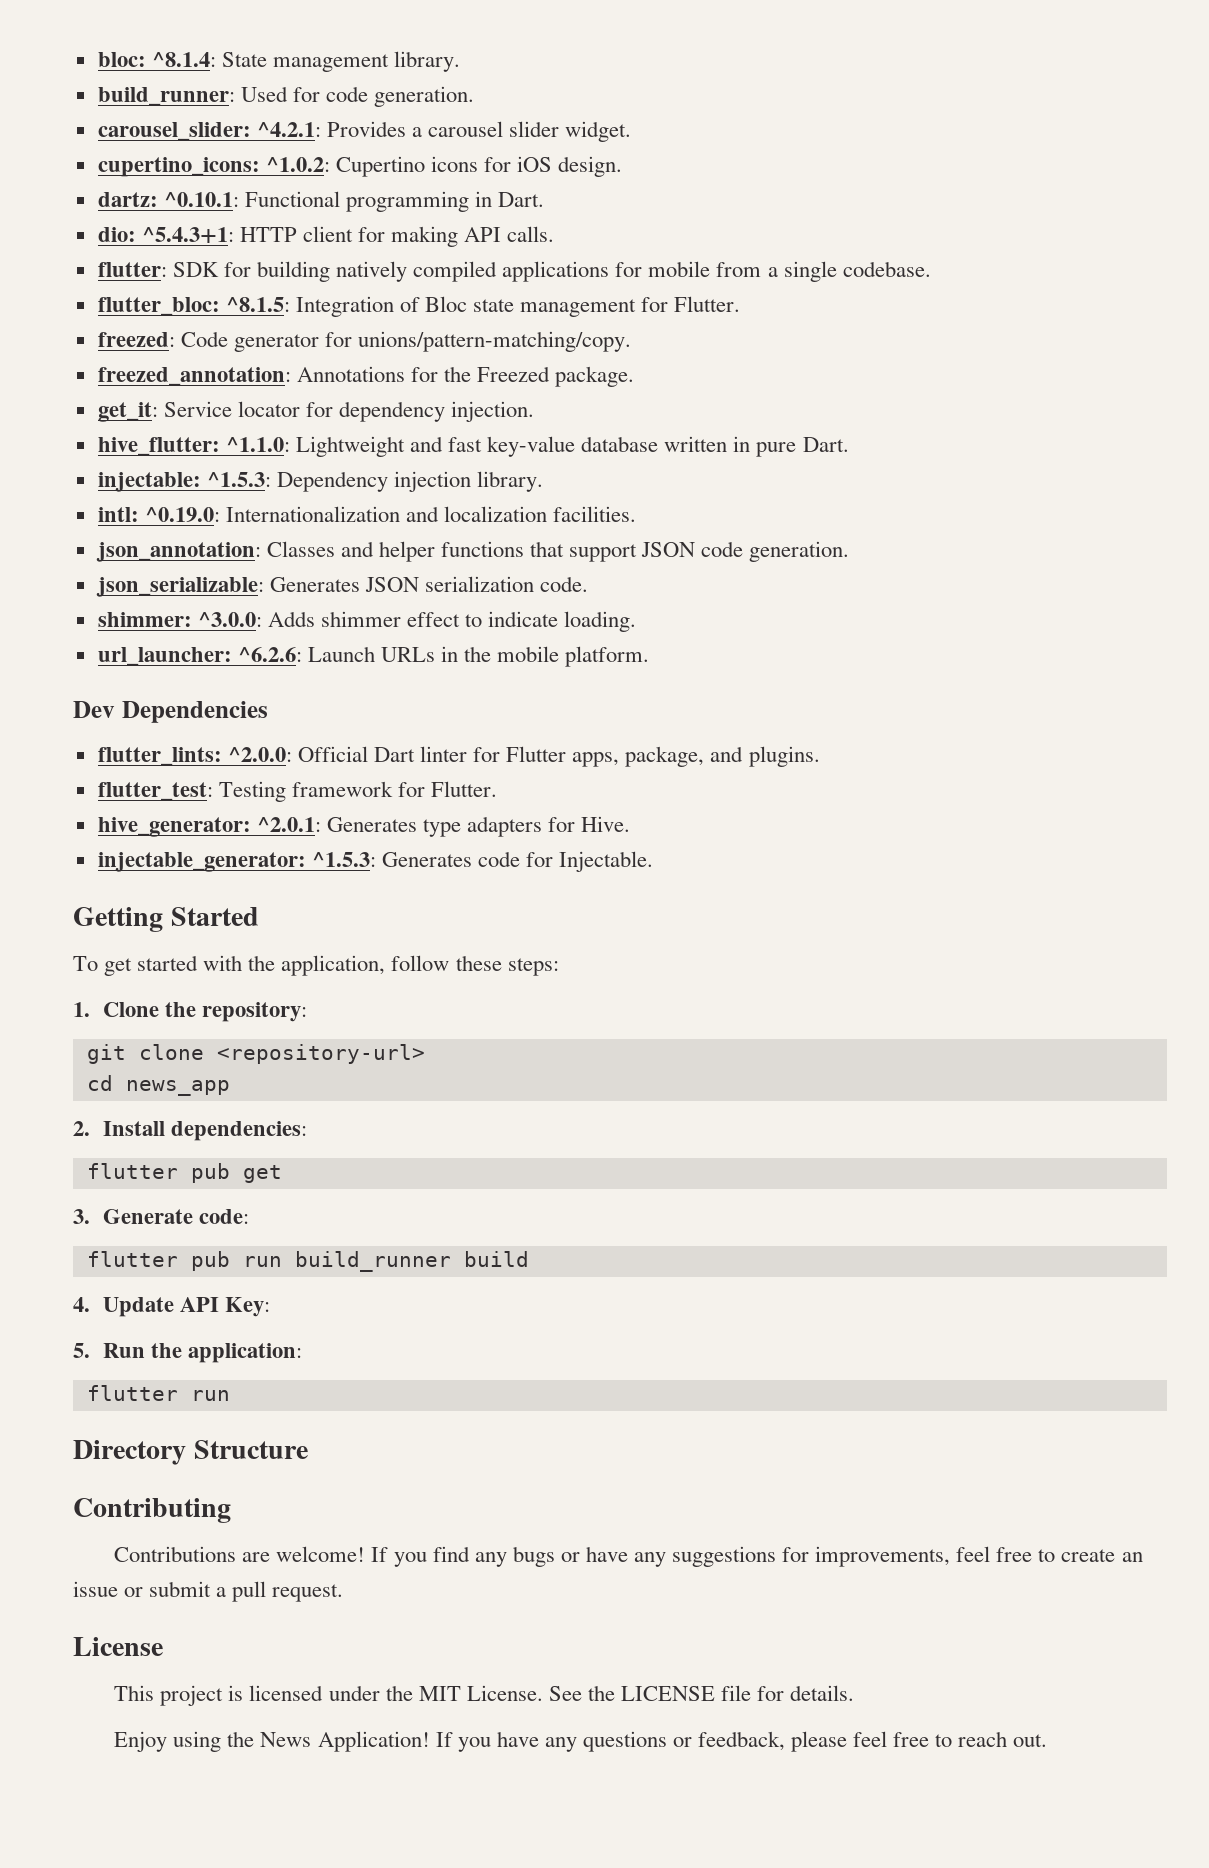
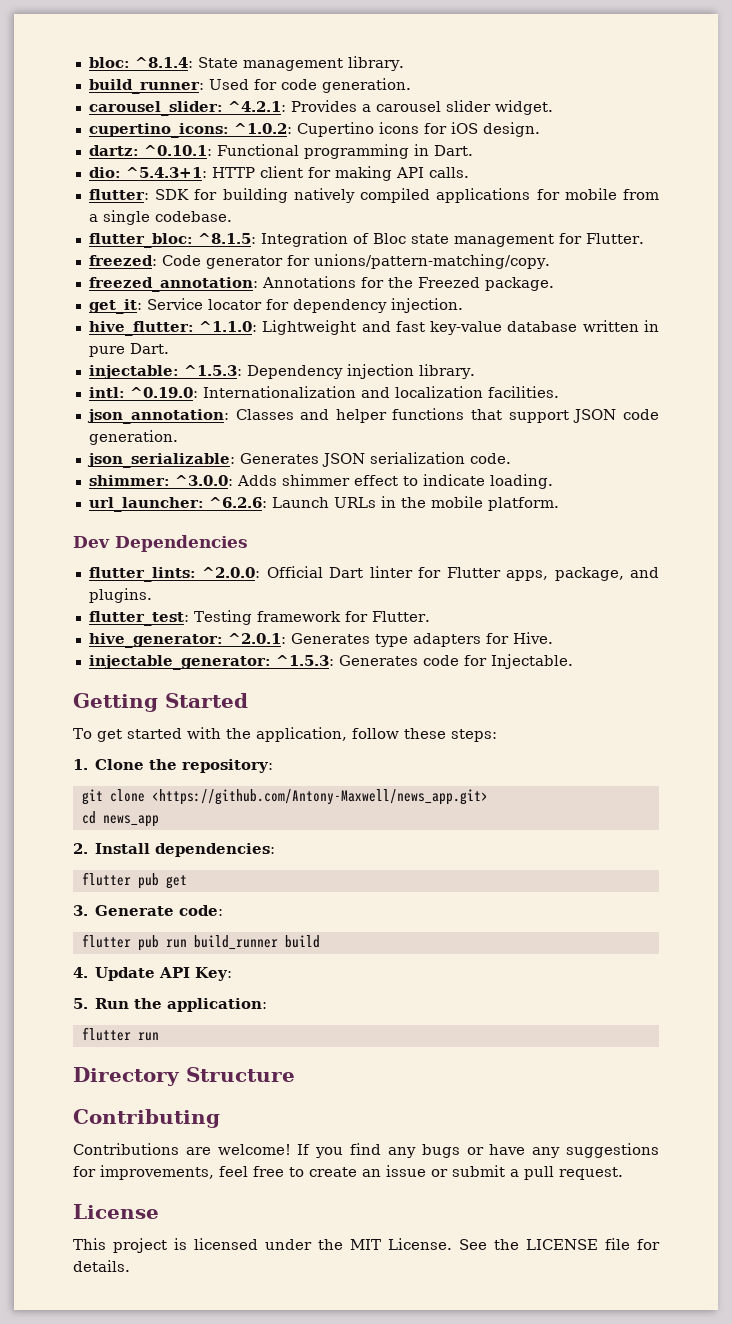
[216,1044,425,1064] <repository-url> -> [151,789,488,805] <https://github.com/Antony-Maxwell/news_app.git>
[114,1731,1048,1752] // Enjoy using the News Application! If you have any questions or feedback, please feel free to reach out. -> (130, 1266) none

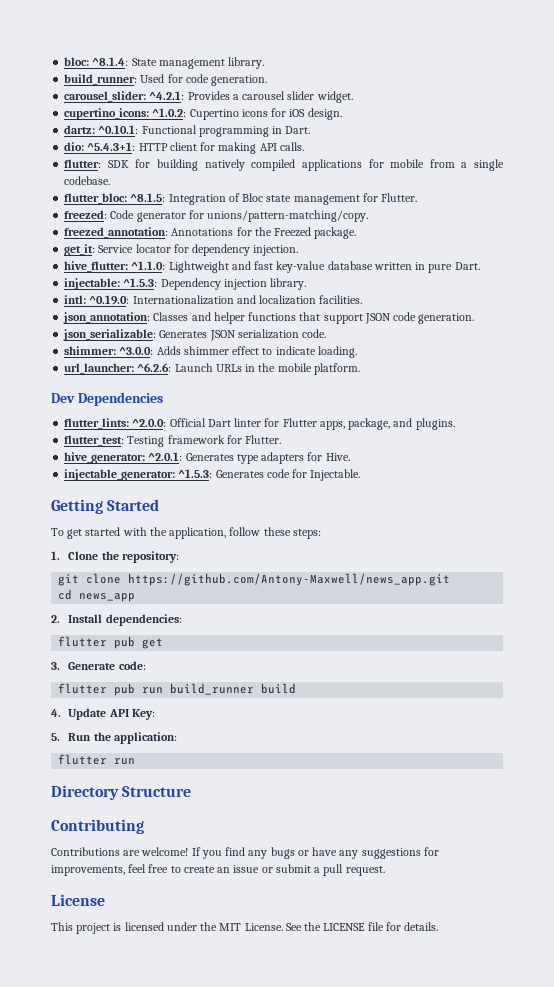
[151,789,488,805] <https://github.com/Antony-Maxwell/news_app.git> -> [128,573,451,586] https://github.com/Antony-Maxwell/news_app.git

